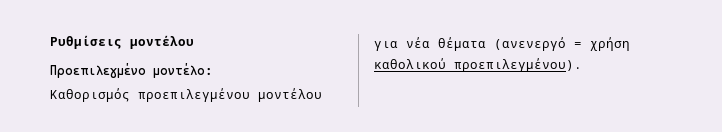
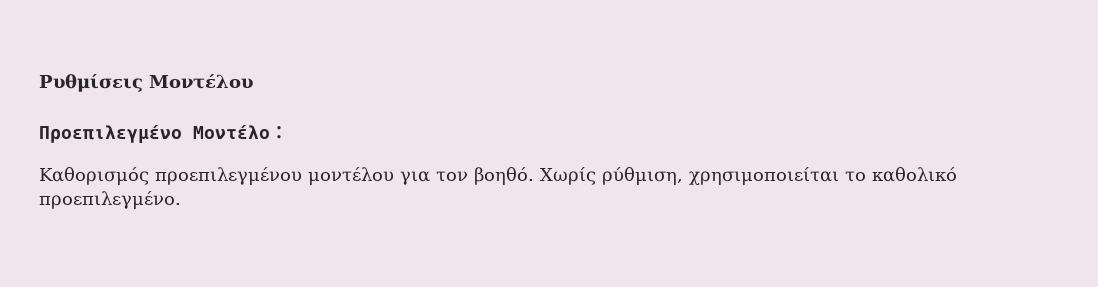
[130,35,194,49] μοντέλου -> [149,74,253,89] Μοντέλου
[153,63,213,78] μοντέλο: -> [193,125,288,139] Μοντέλο：
[406,37,630,51] [374,58,582,72] νέα θέματα (ανενεργό = χρήση καθολικού προεπιλεγμένου). -> [436,167,957,185] [39,191,181,209] τον βοηθό. Χωρίς ρύθμιση, χρησιμοποιείται το καθολικό προεπιλεγμένο.

